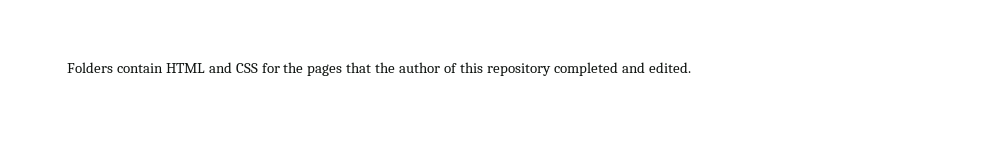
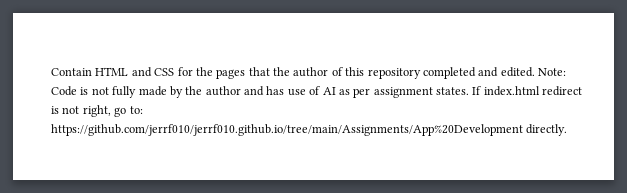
[67,62,163,73] Folders contain -> [51,68,92,76] Contain
(691, 67) none -> [538,68,566,76] [51,86,583,98] [51,105,143,117] [51,124,568,136] Note: Code is not fully made by the author and has use of AI as per assignment states. If index.html redirect is not right, go to: https://github.com/jerrf010/jerrf010.github.io/tree/main/Assignments/App%20Development directly.

